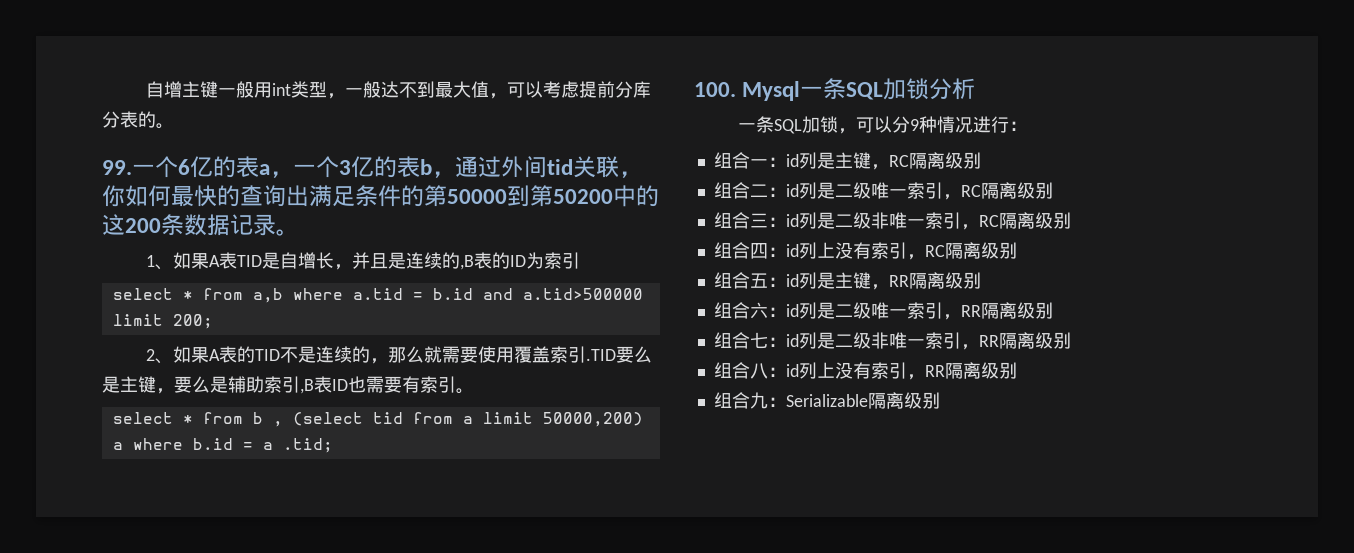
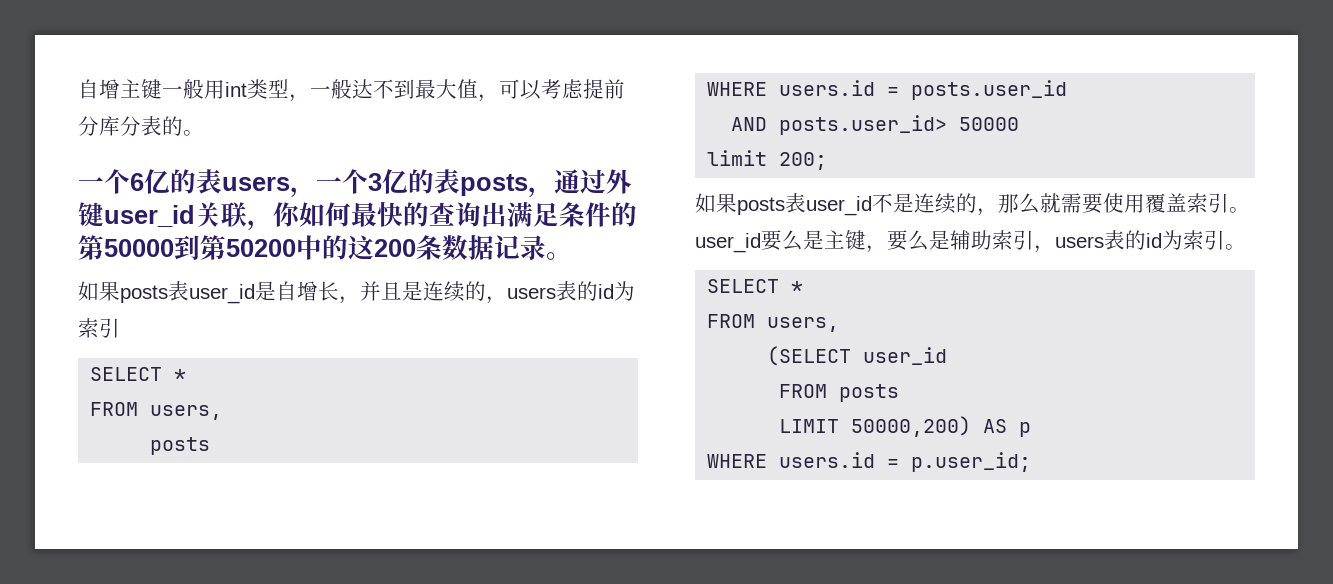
[102,160,132,175] 99. -> (204, 133) none
[259,164,270,175] a -> [222,177,290,191] users
[420,159,432,175] b -> [460,174,528,196] posts
[524,156,573,178] 间tid -> [78,202,195,227] 键user_id
[146,252,263,270] 1、如果A表TID -> [78,281,255,304] 如果posts表user_id
[460,252,527,270] ,B表的ID -> [486,281,614,304] ，users表的id
[112,288,643,303] [112,314,213,329] [146,346,281,364] select * from a,b where a.tid = b.id and a.tid>500000 limit 200; // 2、如果A表的TID -> [90,367,187,381] [90,402,223,420] [150,437,211,455] [707,80,1068,100] [731,115,1020,135] [707,150,828,170] [695,193,872,216] SELECT * // FROM users, // posts // WHERE users.id = posts.user_id // AND posts.user_id> 50000 // limit 200; // 如果posts表user_id
[586,349,617,361] .TID -> [1229,207,1250,213] [695,233,761,253] 。user_id
[300,376,420,394] ,B表ID也需要有 -> [1034,230,1183,253] ，users表的id为
[112,412,643,427] [112,438,333,453] [694,78,976,101] [738,116,1028,134] [713,152,981,170] [713,182,1053,200] [713,212,1071,230] [713,242,1017,260] [713,272,981,290] [713,302,1053,320] [713,332,1071,350] [713,362,1017,380] [713,392,940,409] select * from b , (select tid from a limit 50000,200) a where b.id = a .tid; // 100. Mysql一条SQL加锁分析 // 一条SQL加锁，可以分9种情况进行： // 组合一：id列是主键，RC隔离级别 // 组合二：id列是二级唯一索引，RC隔离级别 // 组合三：id列是二级非唯一索引，RC隔离级别 // 组合四：id列上没有索引，RC隔离级别 // 组合五：id列是主键，RR隔离级别 // 组合六：id列是二级唯一索引，RR隔离级别 // 组合七：id列是二级非唯一索引，RR隔离级别 // 组合八：id列上没有索引，RR隔离级别 // 组合九：Serializable隔离级别 -> [707,279,804,293] [707,314,840,332] [767,346,948,366] [779,384,900,402] [779,416,1032,437] [707,452,1032,472] SELECT * // FROM users, // (SELECT user_id // FROM posts // LIMIT 50000,200) AS p // WHERE users.id = p.user_id;

